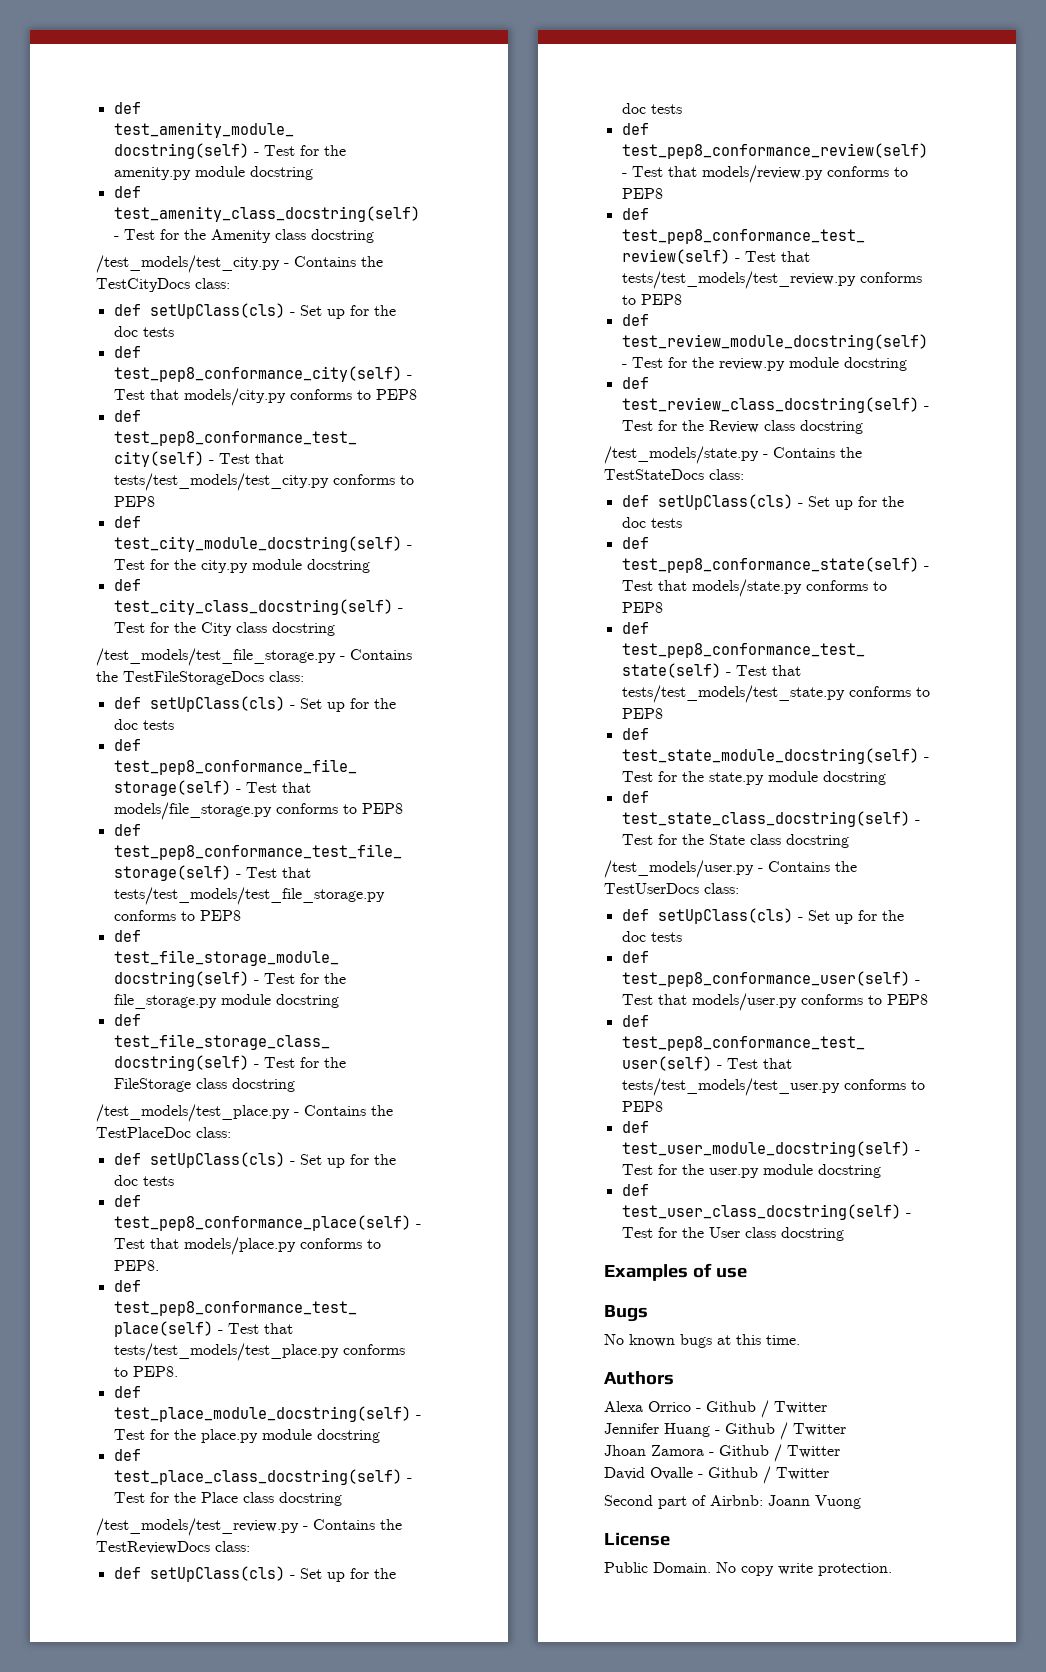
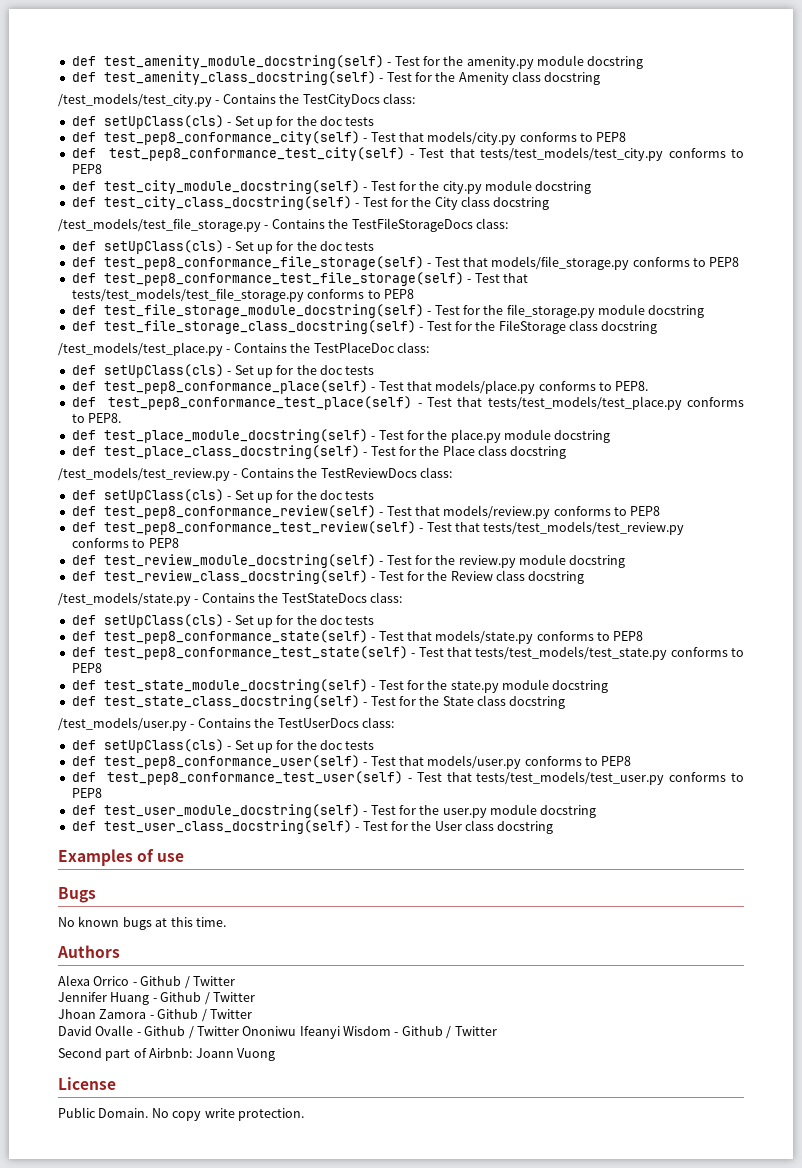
(829, 1473) none -> [242,1026,497,1039] Ononiwu Ifeanyi Wisdom - Github / Twitter

